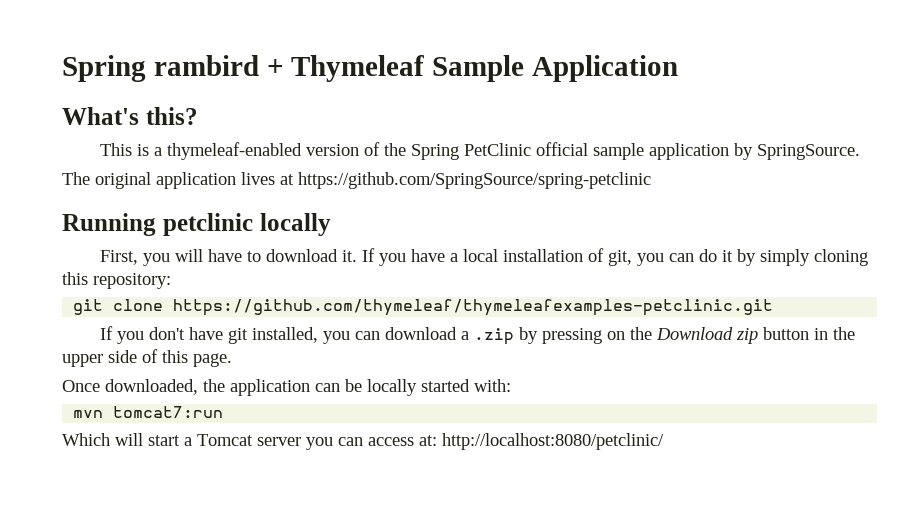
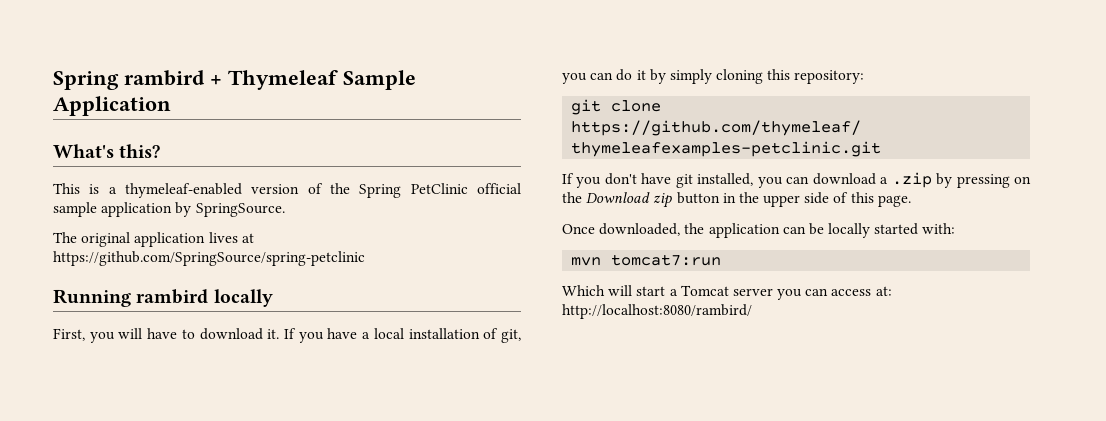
[162,213,253,236] petclinic -> [136,289,209,304] rambird
[442,433,664,450] http://localhost:8080/petclinic/ -> [562,304,752,319] http://localhost:8080/rambird/

